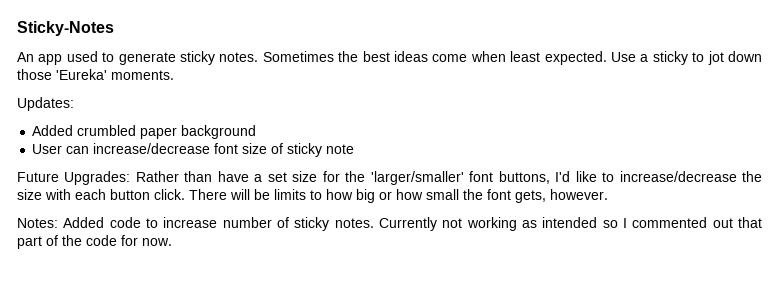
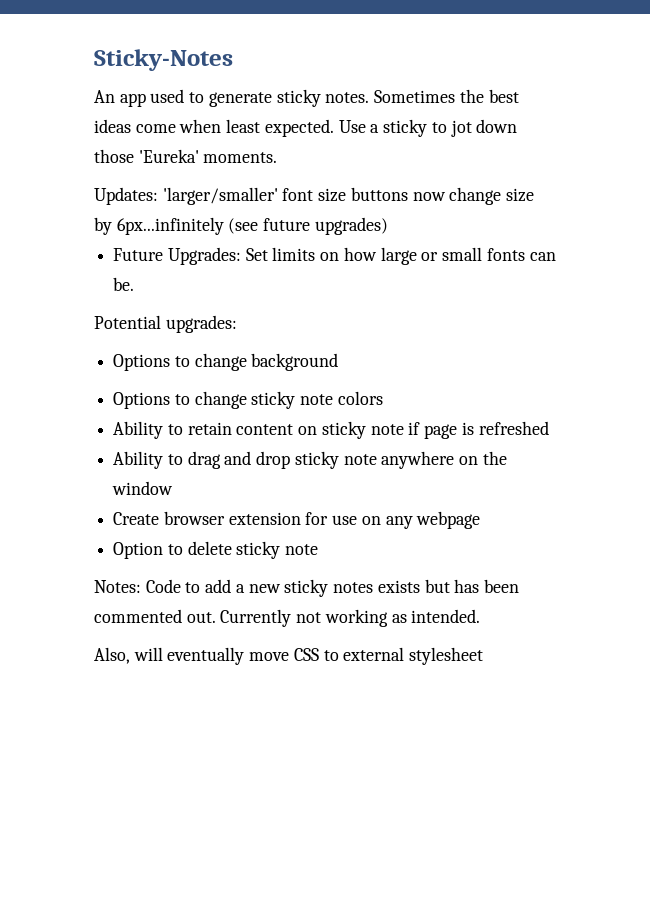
[32,125,257,139] [32,143,355,157] [17,171,763,185] [17,189,608,203] [17,217,763,231] [17,235,172,249] // Added crumbled paper background // User can increase/decrease font size of sticky note // Future Upgrades: Rather than have a set size for the 'larger/smaller' font buttons, I'd like to increase/decrease the size with each button click. There will be limits to how big or how small the font gets, however. // Notes: Added code to increase number of sticky notes. Currently not working as intended so I commented out that part of the code for now. -> [162,187,535,205] [94,217,388,235] [113,247,556,265] [113,277,135,291] [94,315,237,333] [113,353,339,371] [113,391,383,409] [113,421,549,439] [113,451,507,469] [112,481,174,495] [113,511,481,529] [113,541,319,559] [94,579,519,597] [94,609,481,627] [94,647,484,665] 'larger/smaller' font size buttons now change size by 6px...infinitely (see future upgrades) // Future Upgrades: Set limits on how large or small fonts can be. // Potential upgrades: // Options to change background // Options to change sticky note colors // Ability to retain content on sticky note if page is refreshed // Ability to drag and drop sticky note anywhere on the window // Create browser extension for use on any webpage // Option to delete sticky note // Notes: Code to add a new sticky notes exists but has been commented out. Currently not working as intended. // Also, will eventually move CSS to external stylesheet

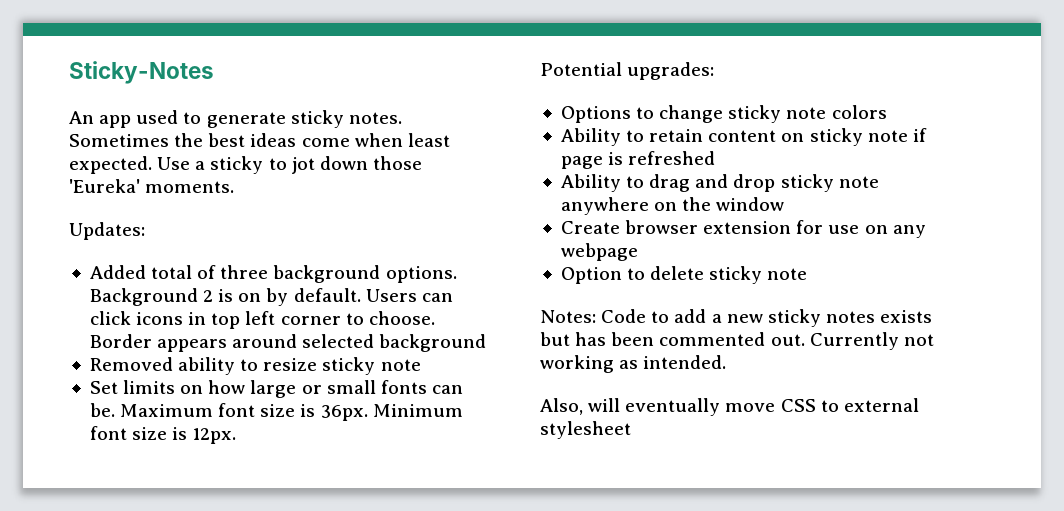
[162,187,535,205] [94,217,388,235] [113,247,241,265] 'larger/smaller' font size buttons now change size by 6px...infinitely (see future upgrades) // Future Upgrades: -> [89,265,457,283] [89,288,453,306] [89,311,435,329] [89,334,487,352] [89,357,421,375] // Added total of three background options. Background 2 is on by default. Users can click icons in top left corner to choose. Border appears around selected background // Removed ability to resize sticky note //
[94,315,237,333] [113,353,339,371] // Potential upgrades: // Options to change background -> [120,403,463,421] [89,426,237,444] [540,62,715,80] Maximum font size is 36px. Minimum font size is 12px. // Potential upgrades:

